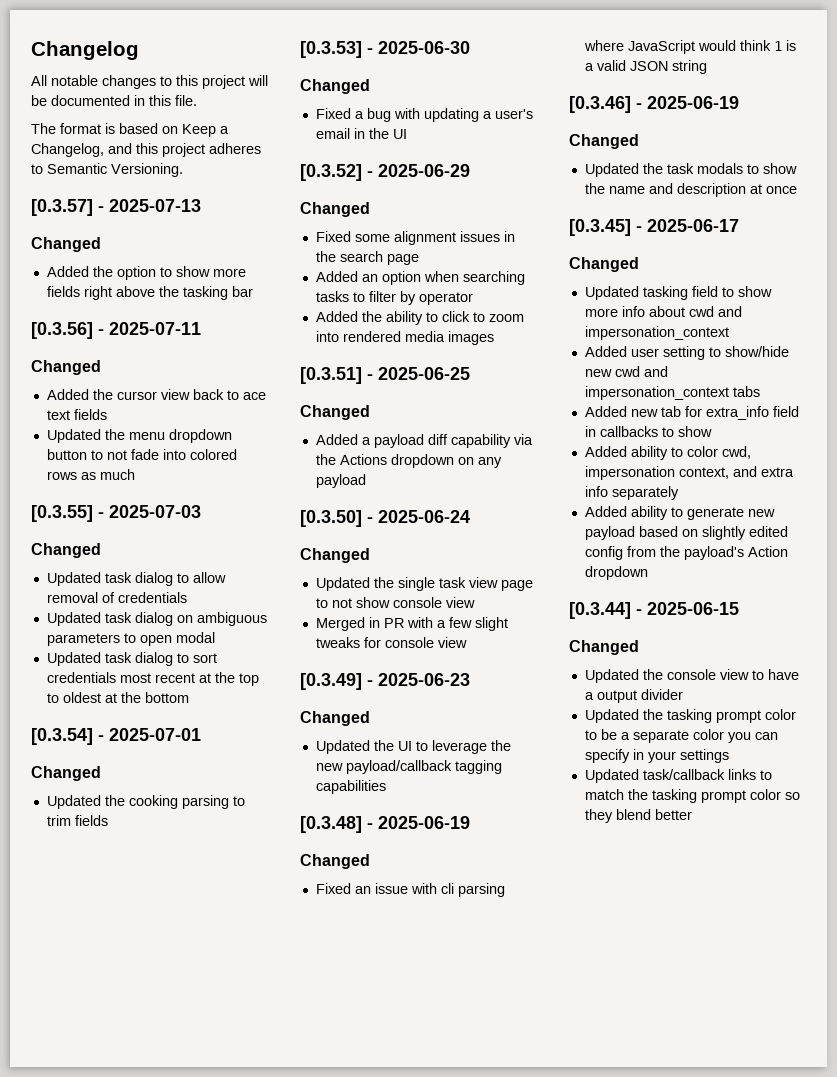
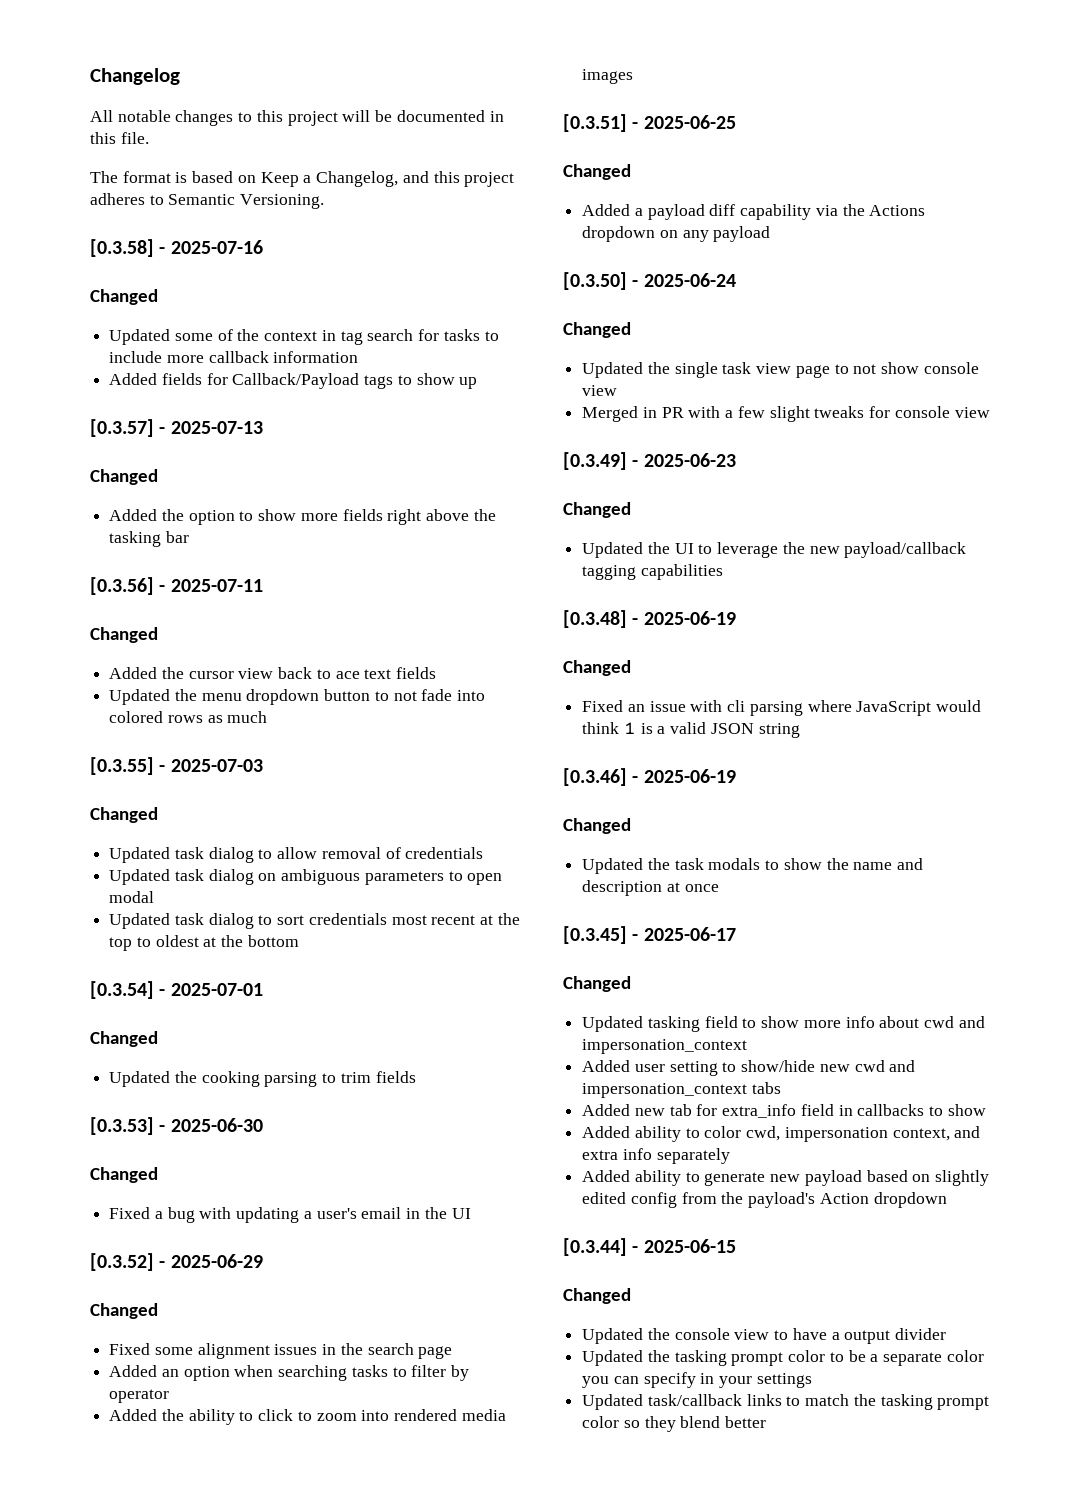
(183, 170) none -> [90,239,263,257] [90,289,158,305] [109,329,499,345] [109,351,359,363] [109,373,478,389] // [0.3.58] - 2025-07-16 // Changed // Updated some of the context in tag search for tasks to include more callback information // Added fields for Callback/Payload tags to show up

